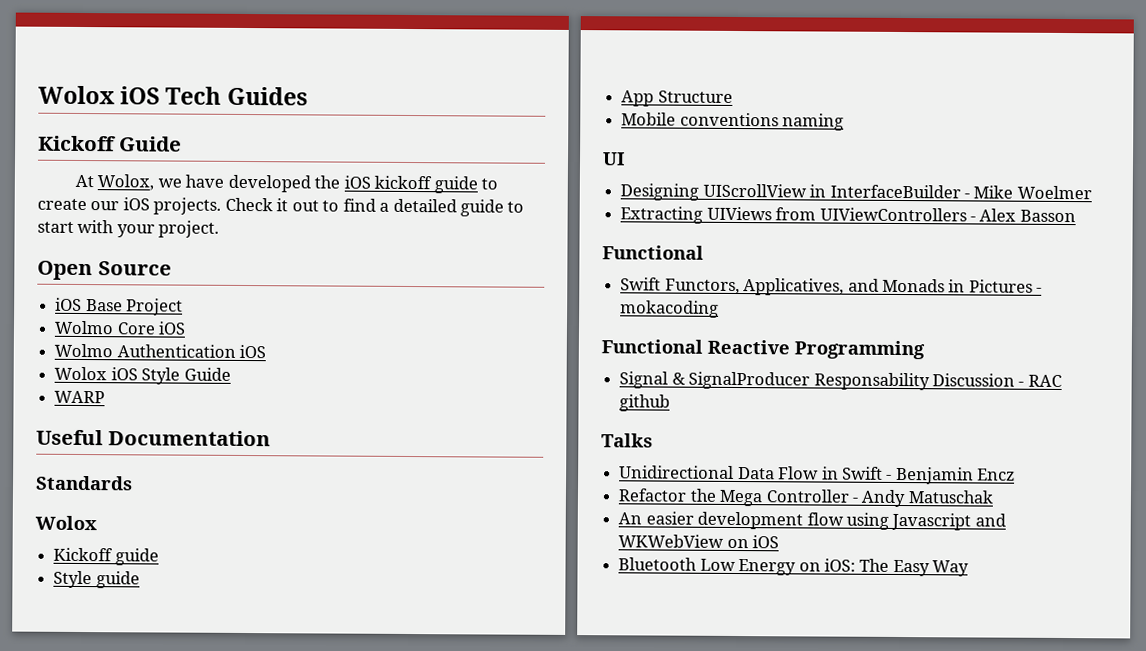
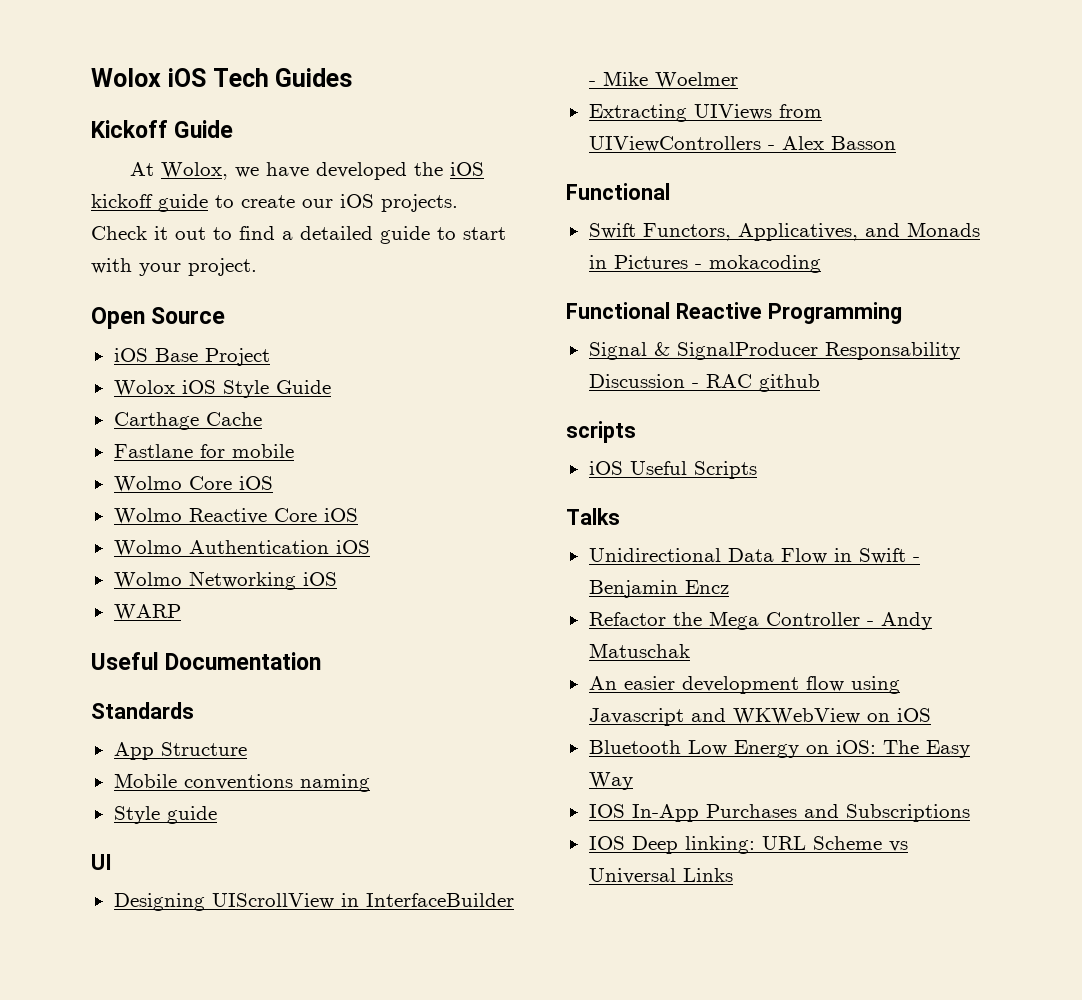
(184, 307) none -> [113,380,331,398] [113,412,262,430] [113,444,294,458] // Wolox iOS Style Guide // Carthage Cache // Fastlane for mobile
(187, 328) none -> [113,508,358,524] // Wolmo Reactive Core iOS
[54,366,231,385] Wolox iOS Style Guide -> [113,571,337,590] Wolmo Networking iOS
[35,515,97,531] [53,547,159,566] [53,570,140,589] // Wolox // Kickoff guide // Style guide -> (194, 710) none
(845, 122) none -> [113,806,217,824] // Style guide
(671, 403) none -> [566,421,636,443] [588,461,757,479] // scripts // iOS Useful Scripts
(970, 568) none -> [588,804,970,822] [588,836,908,854] [588,868,733,884] // IOS In-App Purchases and Subscriptions // IOS Deep linking: URL Scheme vs Universal Links

